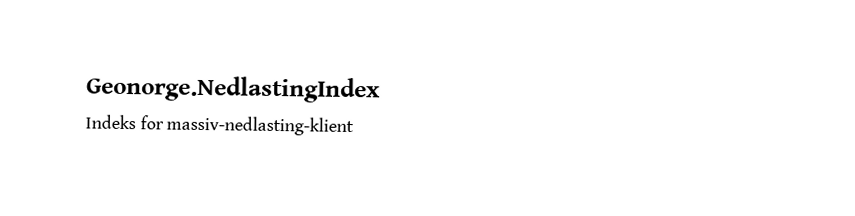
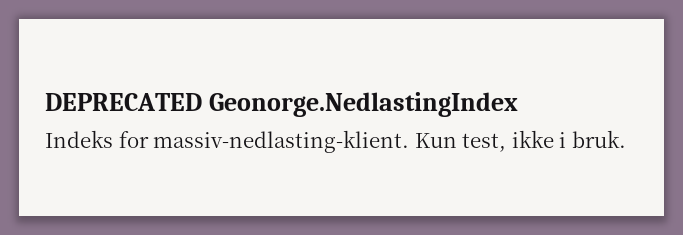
(86, 89) none -> [45,93,202,111] DEPRECATED
[166,115,355,137] massiv-nedlasting-klient -> [153,130,626,153] massiv-nedlasting-klient. Kun test, ikke i bruk.

